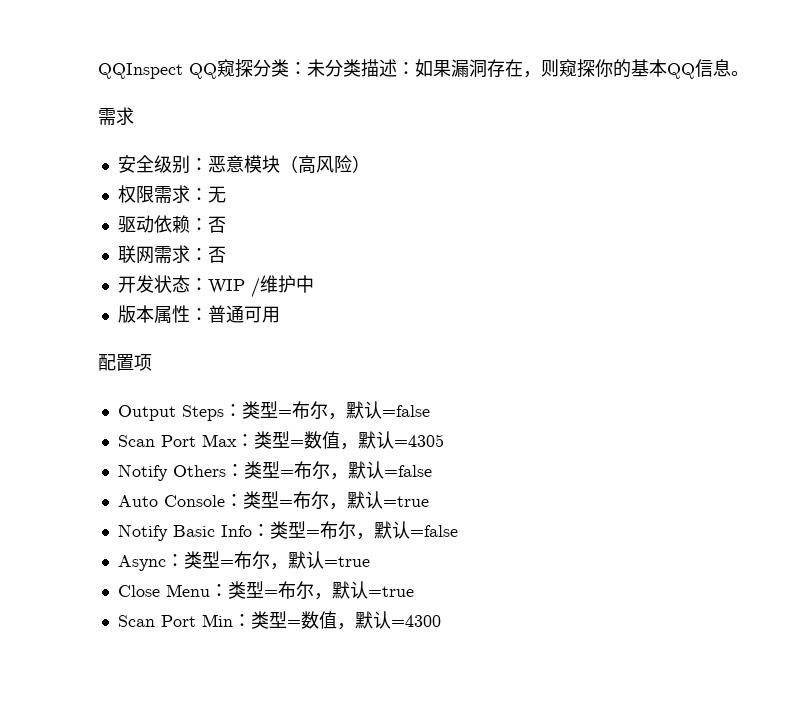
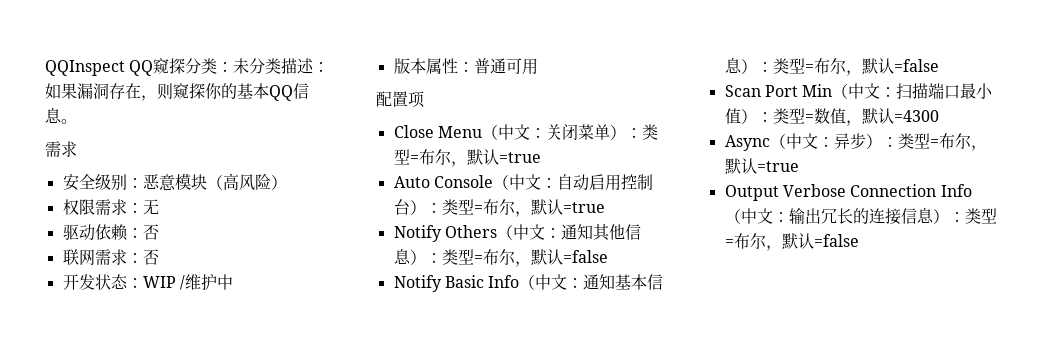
[117,405,224,421] Output Steps -> [393,124,658,140] [393,149,541,167] [393,174,653,191] [393,199,605,217] [393,224,641,242] [393,249,608,267] [393,274,664,292] [724,58,757,74] Close Menu（中文：关闭菜单）：类型=布尔，默认=true // Auto Console（中文：自动启用控制台）：类型=布尔，默认=true // Notify Others（中文：通知其他信息）：类型=布尔，默认=false // Notify Basic Info（中文：通知基本信息）
[201,431,444,450] [117,461,432,481] [117,491,429,510] [117,521,458,541] [117,551,370,571] [117,581,414,600] [117,611,441,630] Max：类型=数值，默认=4305 // Notify Others：类型=布尔，默认=false // Auto Console：类型=布尔，默认=true // Notify Basic Info：类型=布尔，默认=false // Async：类型=布尔，默认=true // Close Menu：类型=布尔，默认=true // Scan Port Min：类型=数值，默认=4300 -> [802,83,994,99] [724,108,939,126] [724,133,987,151] [724,158,799,174] [724,184,972,201] [724,208,997,225] [724,233,859,251] Min（中文：扫描端口最小值）：类型=数值，默认=4300 // Async（中文：异步）：类型=布尔，默认=true // Output Verbose Connection Info（中文：输出冗长的连接信息）：类型=布尔，默认=false

